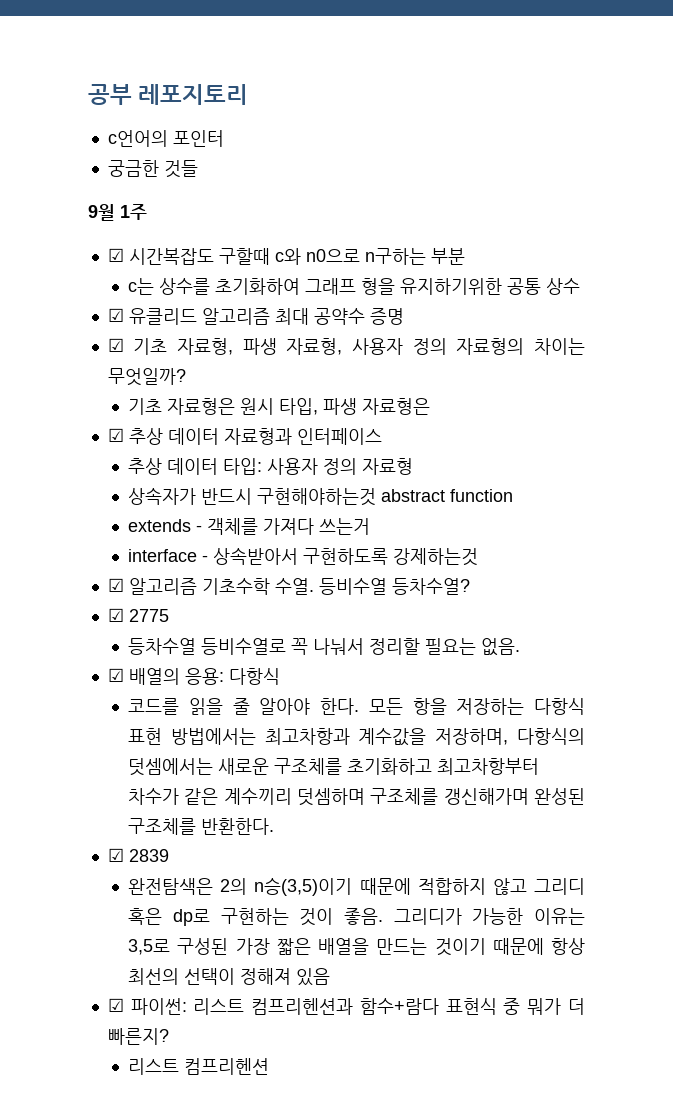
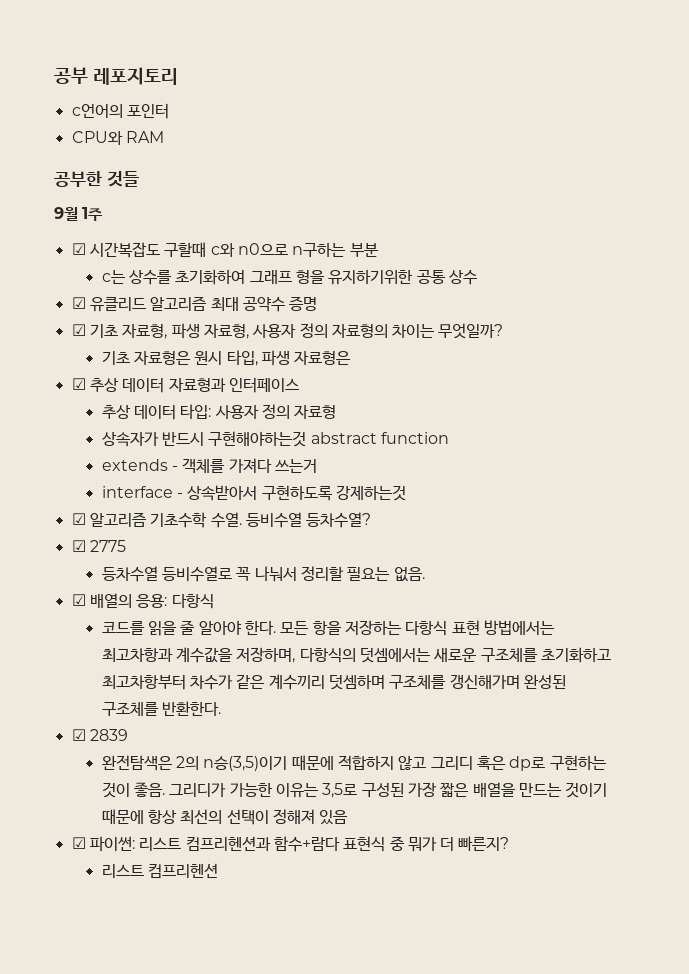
[107,160,159,177] 궁금한 -> [71,131,164,145] [54,171,102,187] CPU와 RAM // 공부한

